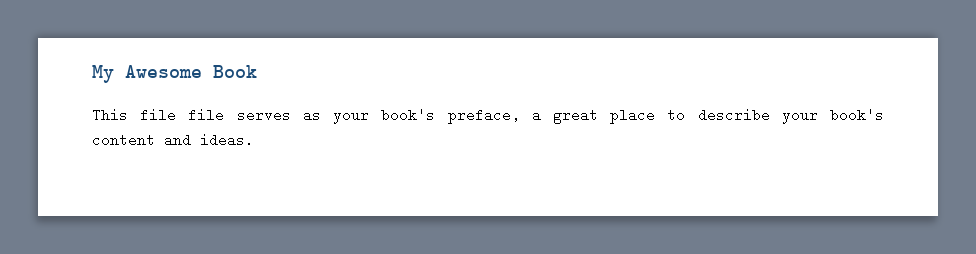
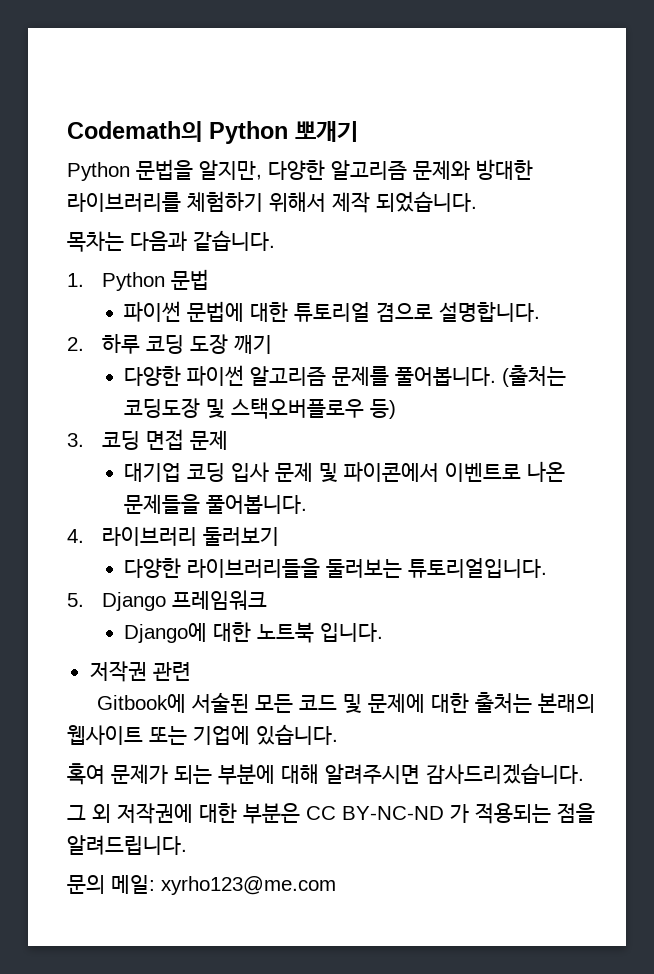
[92,65,257,83] [92,108,884,124] [92,133,254,147] My Awesome Book // This file file serves as your book's preface, a great place to describe your book's content and ideas. -> [67,121,358,144] [67,159,533,181] [67,191,477,213] [67,230,275,252] [67,269,209,291] [124,301,541,322] [67,334,272,354] [124,365,567,387] [124,398,397,419] [67,429,228,450] [124,461,566,482] [124,494,308,514] [67,527,279,546] [124,558,548,578] [67,590,267,611] [124,622,384,643] [89,661,191,682] [97,692,596,713] [67,724,338,745] [67,763,584,785] [67,803,595,824] [67,835,187,855] [67,875,336,895] Codemath의 Python 뽀개기 // Python 문법을 알지만, 다양한 알고리즘 문제와 방대한 라이브러리를 체험하기 위해서 제작 되었습니다. // 목차는 다음과 같습니다. // 1. Python 문법 // 파이썬 문법에 대한 튜토리얼 겸으로 설명합니다. // 2. 하루 코딩 도장 깨기 // 다양한 파이썬 알고리즘 문제를 풀어봅니다. (출처는 코딩도장 및 스택오버플로우 등) // 3. 코딩 면접 문제 // 대기업 코딩 입사 문제 및 파이콘에서 이벤트로 나온 문제들을 풀어봅니다. // 4. 라이브러리 둘러보기 // 다양한 라이브러리들을 둘러보는 튜토리얼입니다. // 5. Django 프레임워크 // Django에 대한 노트북 입니다. // 저작권 관련 // Gitbook에 서술된 모든 코드 및 문제에 대한 출처는 본래의 웹사이트 또는 기업에 있습니다. // 혹여 문제가 되는 부분에 대해 알려주시면 감사드리겠습니다. // 그 외 저작권에 대한 부분은 CC BY-NC-ND 가 적용되는 점을 알려드립니다. // 문의 메일: xyrho123@me.com

